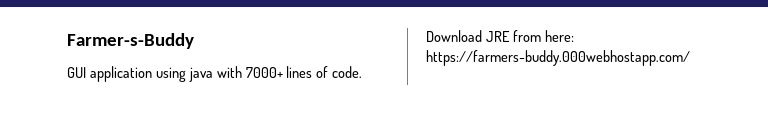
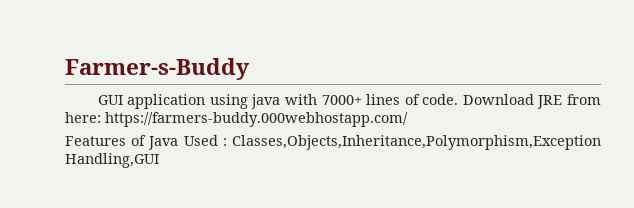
(690, 58) none -> [65,135,601,150] [65,153,159,168] // Features of Java Used : Classes,Objects,Inheritance,Polymorphism,Exception Handling,GUI

